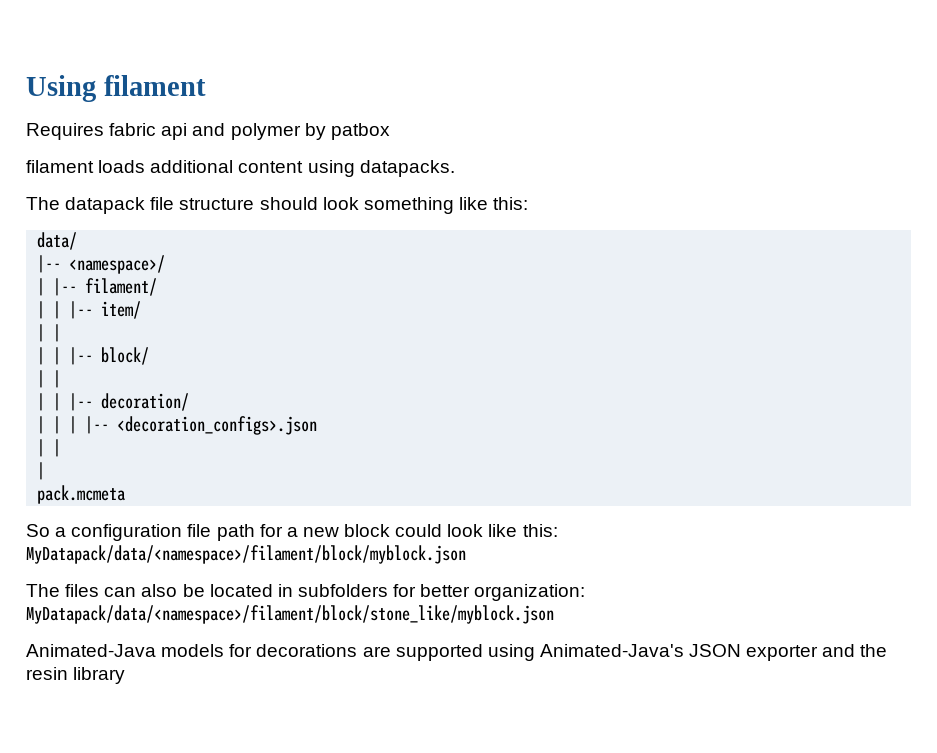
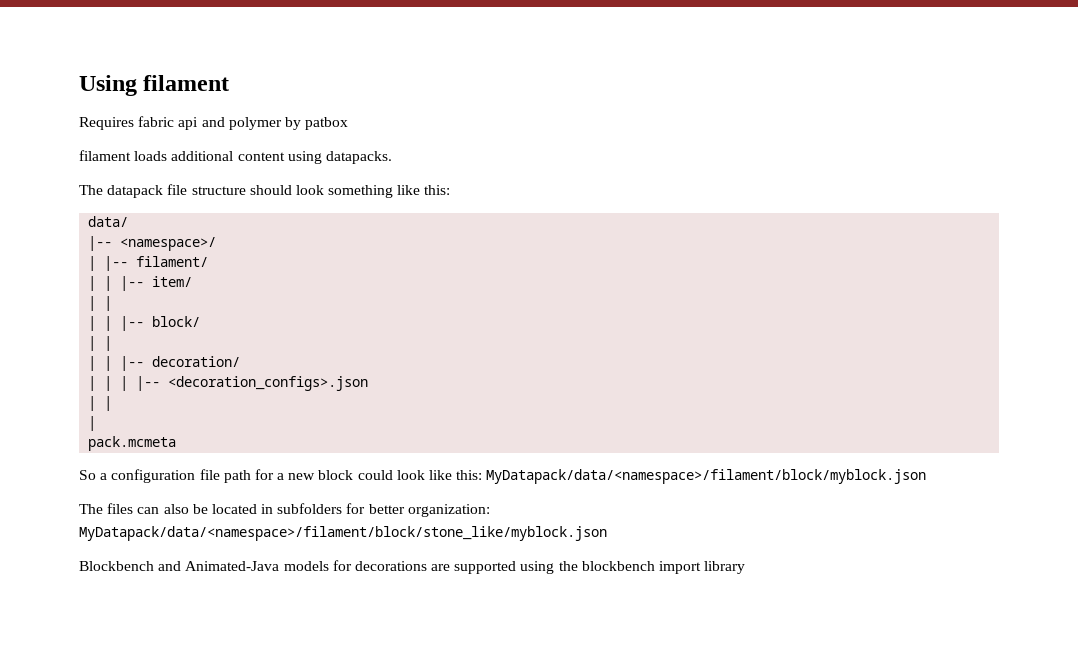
(554, 614) none -> [79,561,182,571] Blockbench and
[539,644,888,661] [26,667,68,680] Animated-Java's JSON exporter and the resin -> [558,561,702,574] the blockbench import

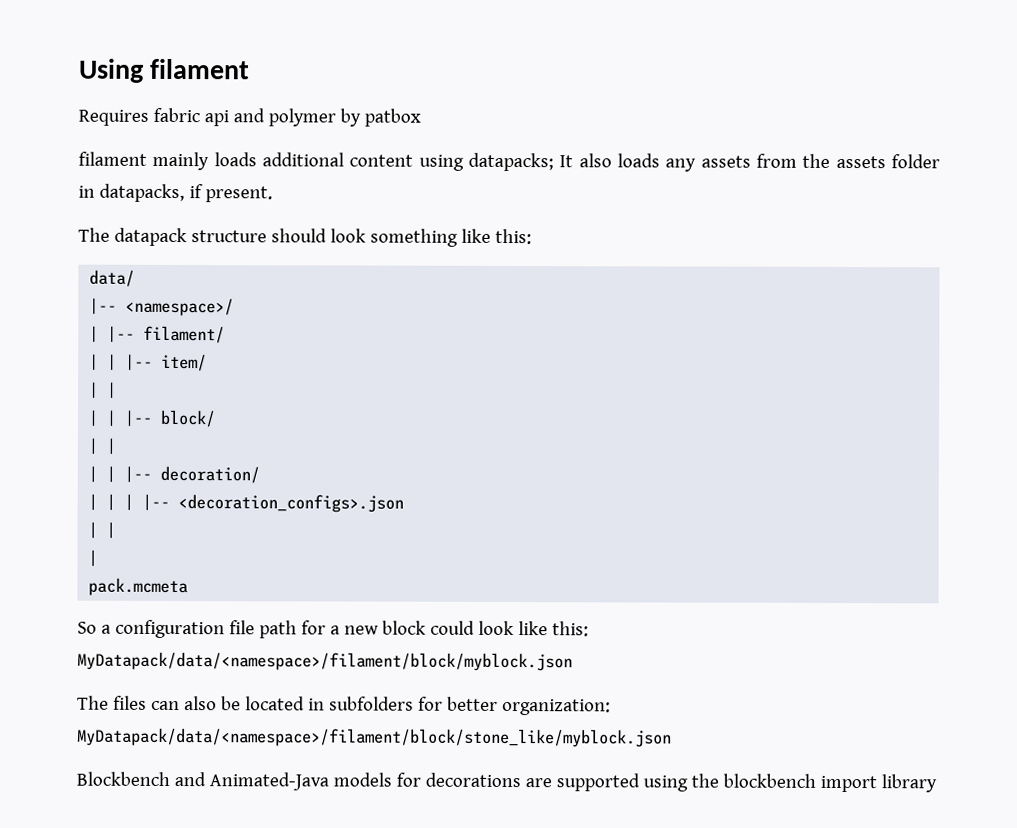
(131, 155) none -> [152,151,210,171] mainly
[325,151,392,164] datapacks. -> [467,152,941,172] [78,183,273,203] datapacks; It also loads any assets from the assets folder in datapacks, if present.
[167,184,188,195] file -> (187, 237) none

